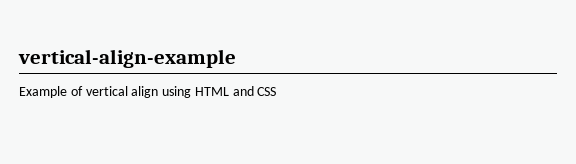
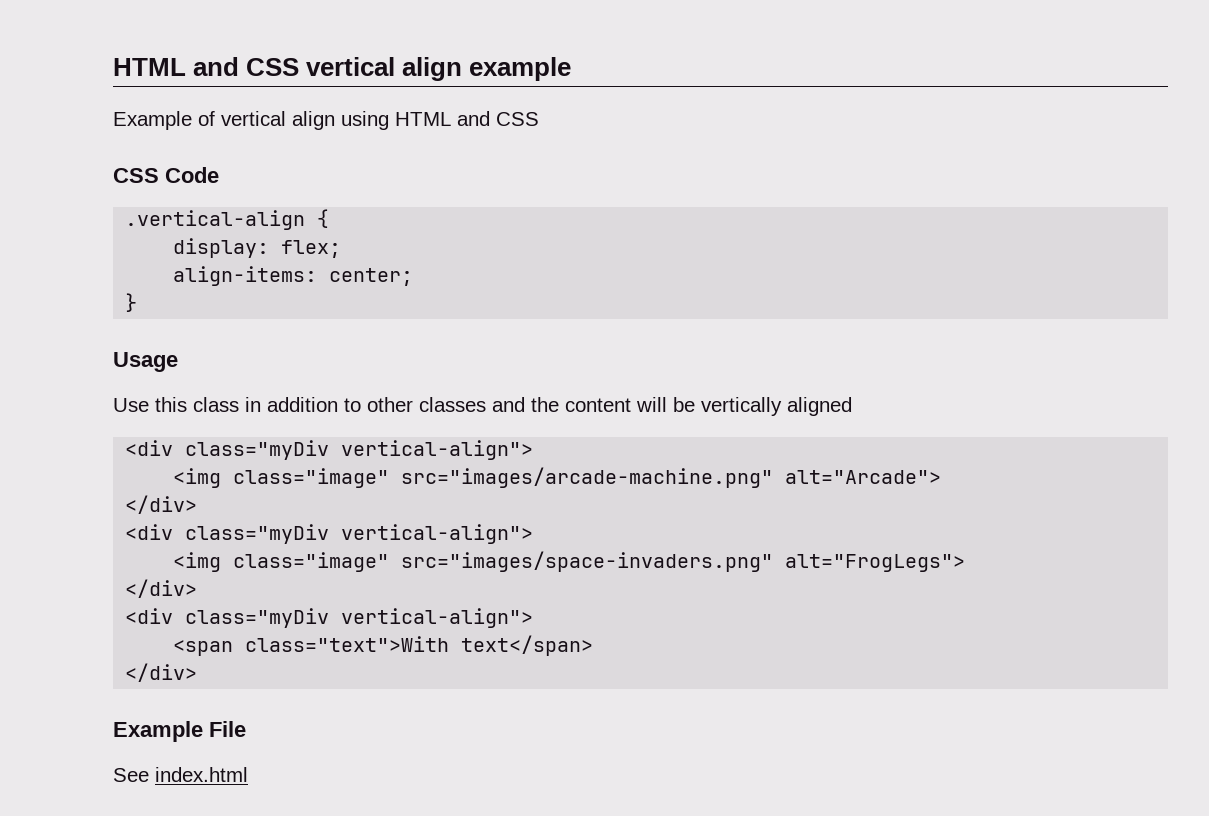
[18,49,236,68] vertical-align-example -> [113,57,572,81] HTML and CSS vertical align example
(277, 91) none -> [113,167,219,183] [125,209,330,230] [173,238,342,258] [173,266,414,286] [125,293,138,312] [113,352,178,372] [113,397,852,416] [125,440,534,460] [173,467,942,488] [125,495,198,514] [125,524,534,544] [173,551,966,572] [125,579,198,598] [125,608,534,628] [173,635,594,656] [125,663,198,682] [113,721,246,742] [113,767,248,782] // CSS Code // .vertical-align { // display: flex; // align-items: center; // } // Usage // Use this class in addition to other classes and the content will be vertically aligned // <div class="myDiv vertical-align"> // <img class="image" src="images/arcade-machine.png" alt="Arcade"> // </div> // <div class="myDiv vertical-align"> // <img class="image" src="images/space-invaders.png" alt="FrogLegs"> // </div> // <div class="myDiv vertical-align"> // <span class="text">With text</span> // </div> // Example File // See index.html

